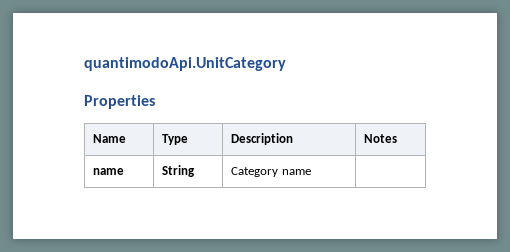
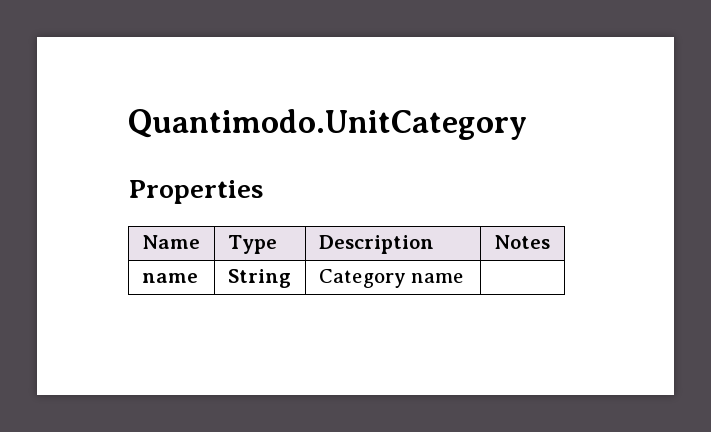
[84,57,286,71] quantimodoApi.UnitCategory -> [128,109,527,140] Quantimodo.UnitCategory

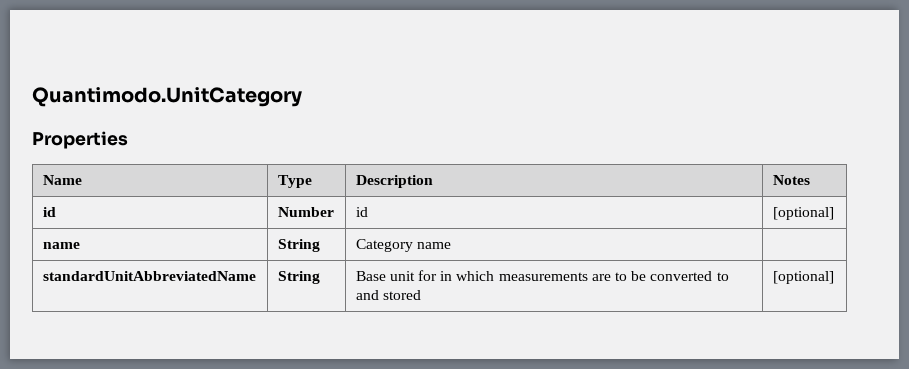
(550, 242) none -> [42,207,56,217] [277,207,334,217] [355,207,368,217] [772,207,834,220] // id | Number | id | [optional]
(465, 278) none -> [42,271,256,281] [277,271,320,284] [355,270,729,281] [355,290,421,300] [772,271,834,284] // standardUnitAbbreviatedName | String | Base unit for in which measurements are to be converted to and stored | [optional]

